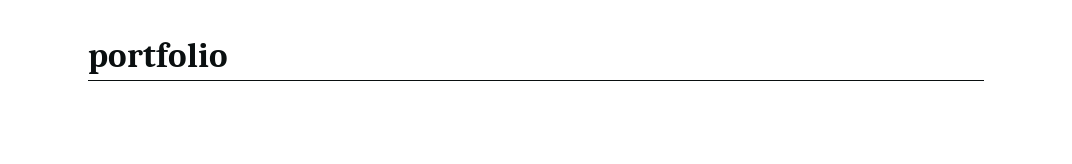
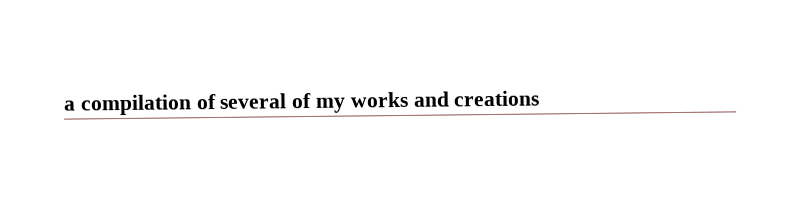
[88,42,228,74] portfolio -> [63,90,541,116] a compilation of several of my works and creations

